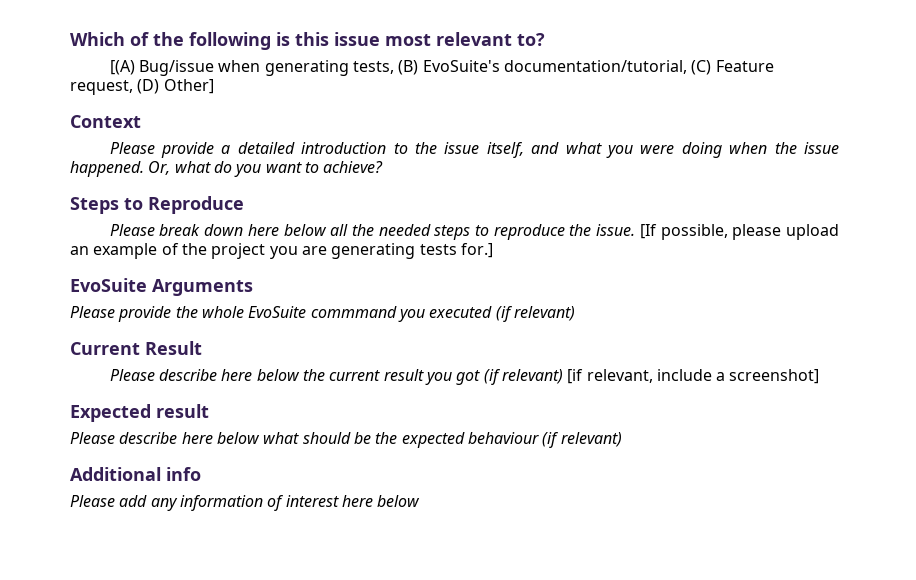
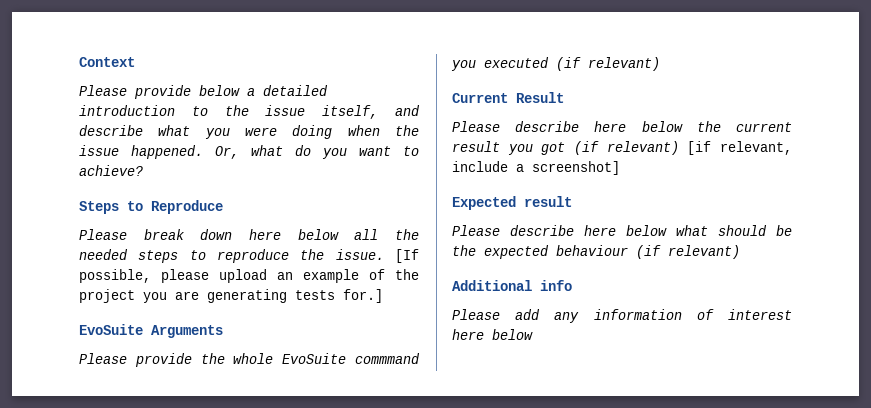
[70,32,545,50] [109,60,774,76] [70,79,214,95] Which of the following is this issue most relevant to? // [(A) Bug/issue when generating tests, (B) EvoSuite's documentation/tutorial, (C) Feature request, (D) Other] // -> (79, 62) none
(215, 150) none -> [199,85,240,96] below
(560, 148) none -> [79,125,143,136] describe

